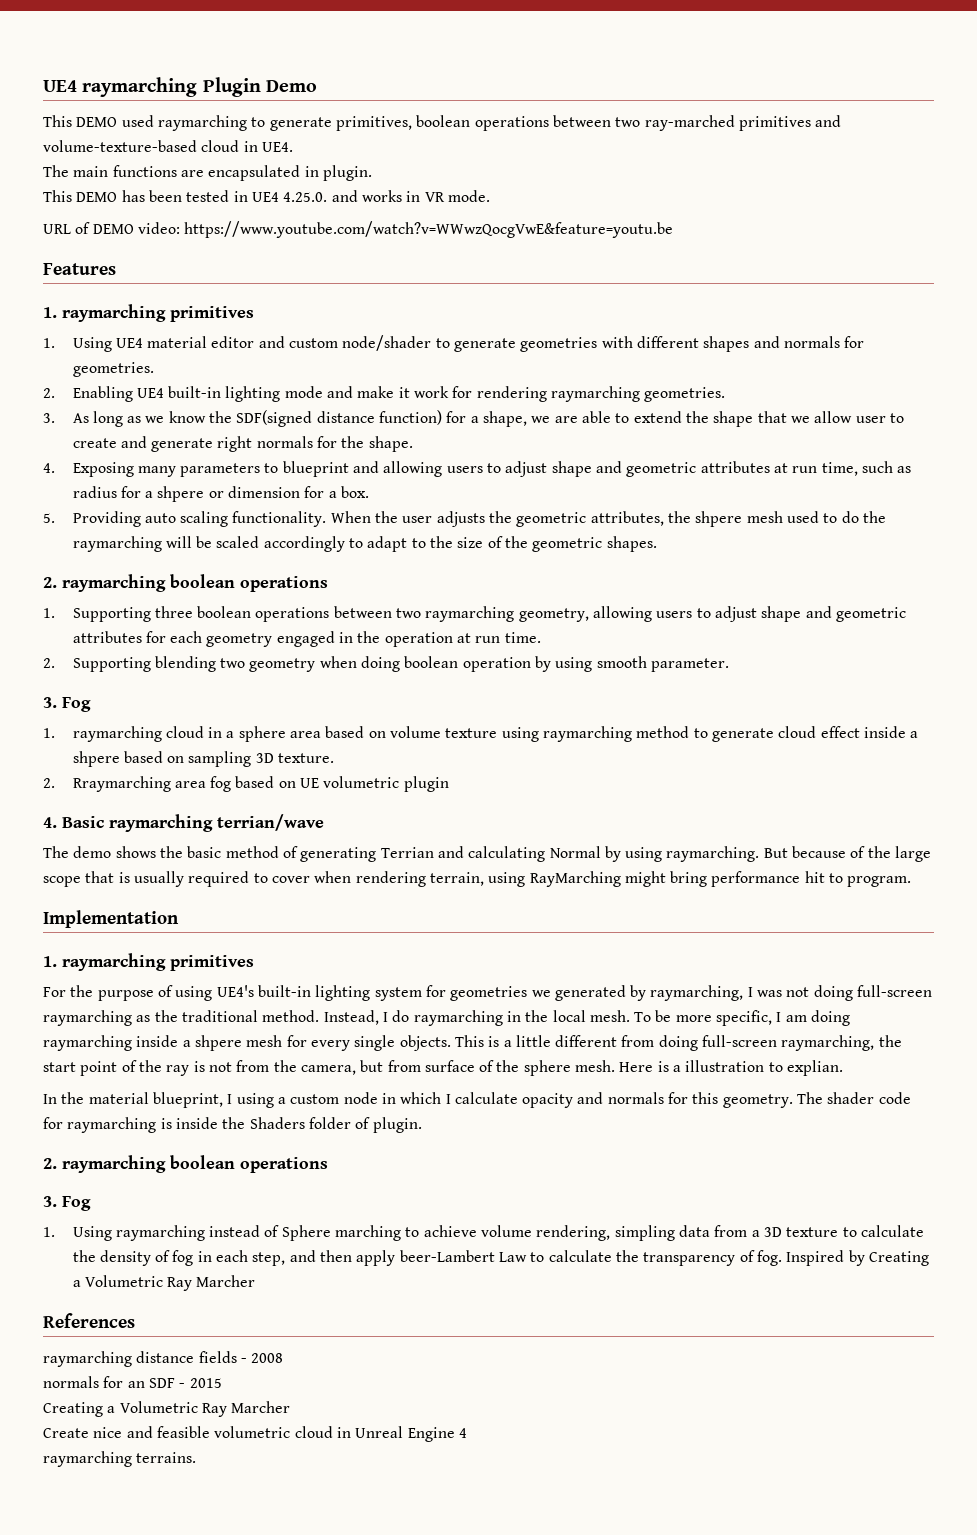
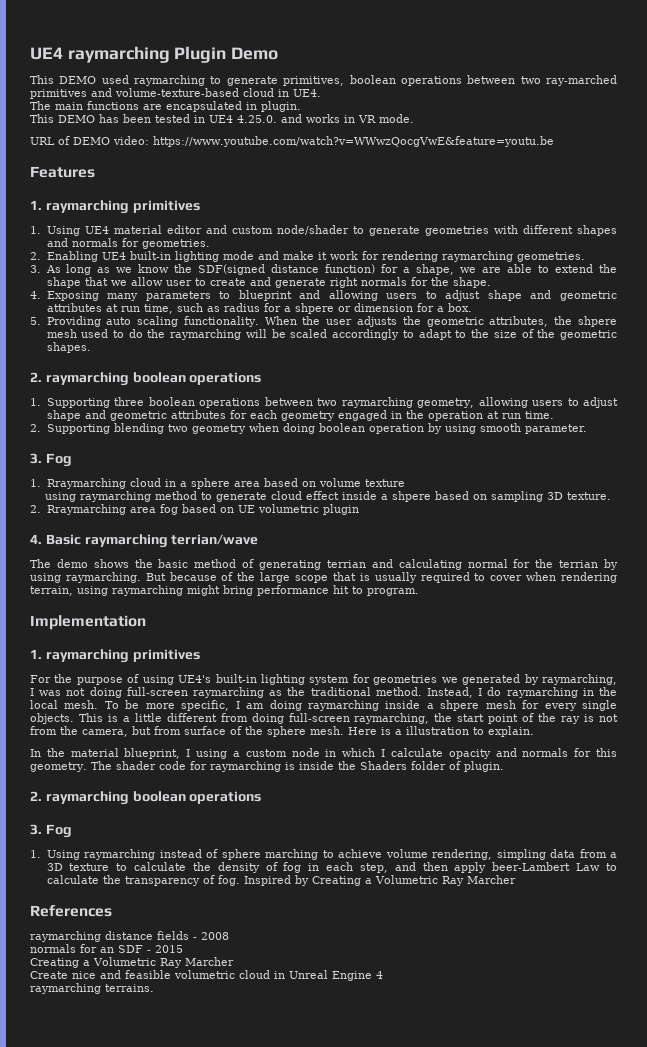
[72,726,162,742] raymarching -> [46,478,126,489] Rraymarching
(498, 733) none -> (405, 483) //
[380,847,434,858] Terrian -> [326,560,366,568] terrian
[549,846,601,858] Normal -> [467,559,599,568] normal for the terrian
[529,871,621,887] RayMarching -> [112,585,183,596] raymarching
[787,1060,844,1076] explian. -> [488,726,534,737] explain.
[281,1225,331,1241] Sphere -> [221,849,261,860] sphere

